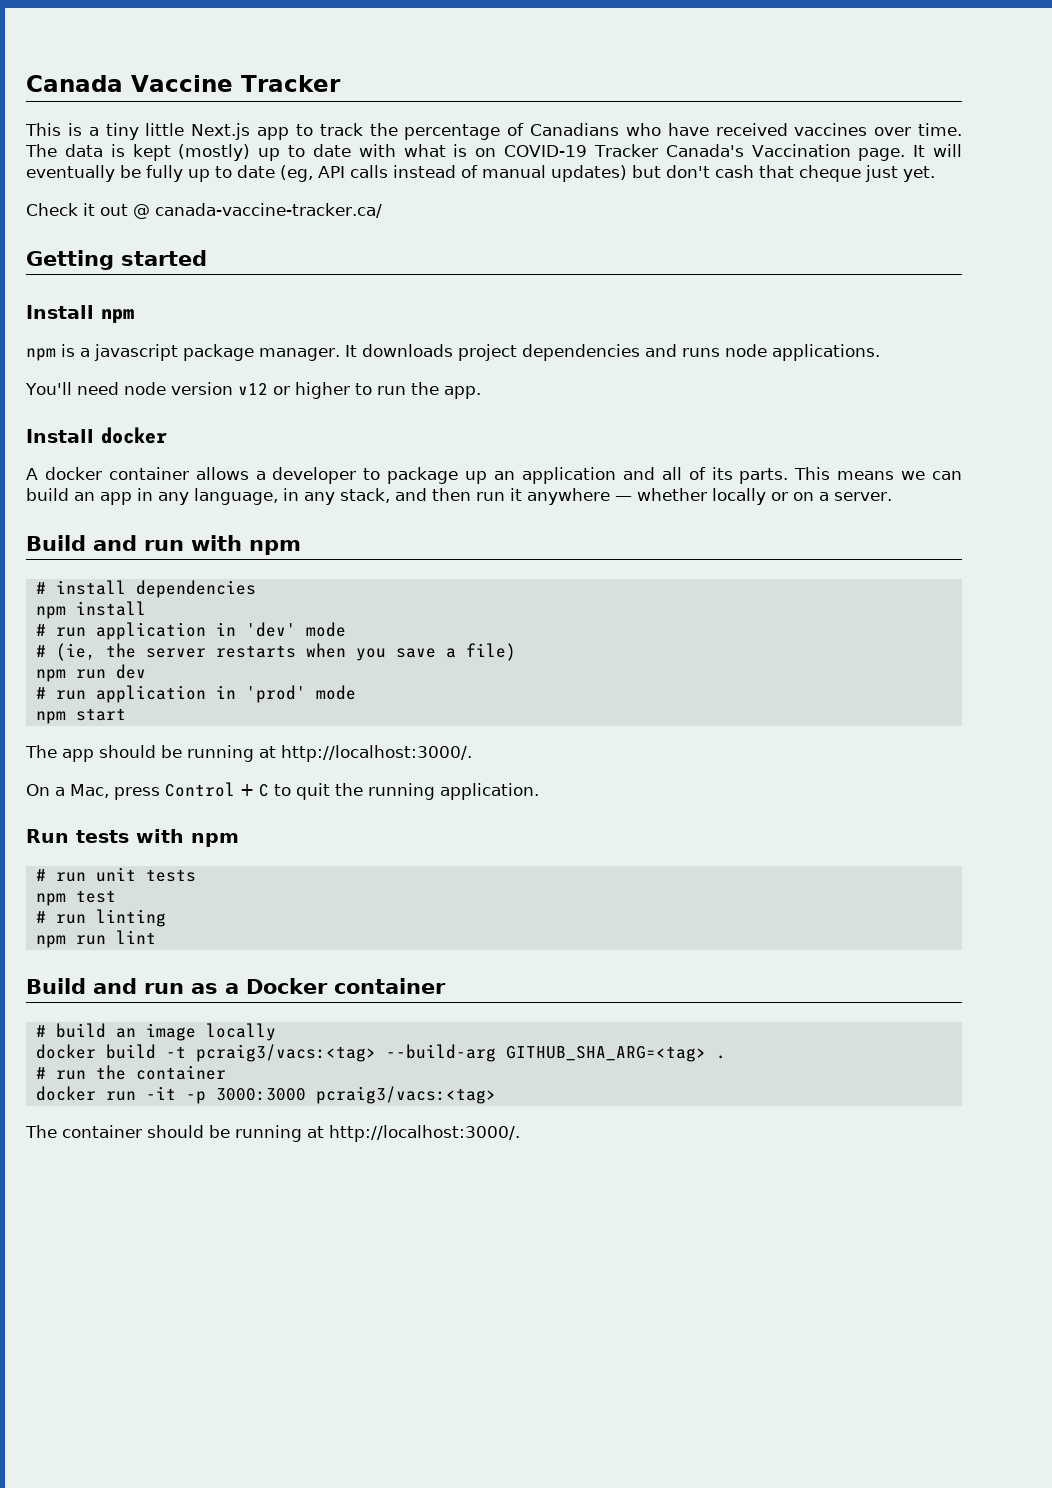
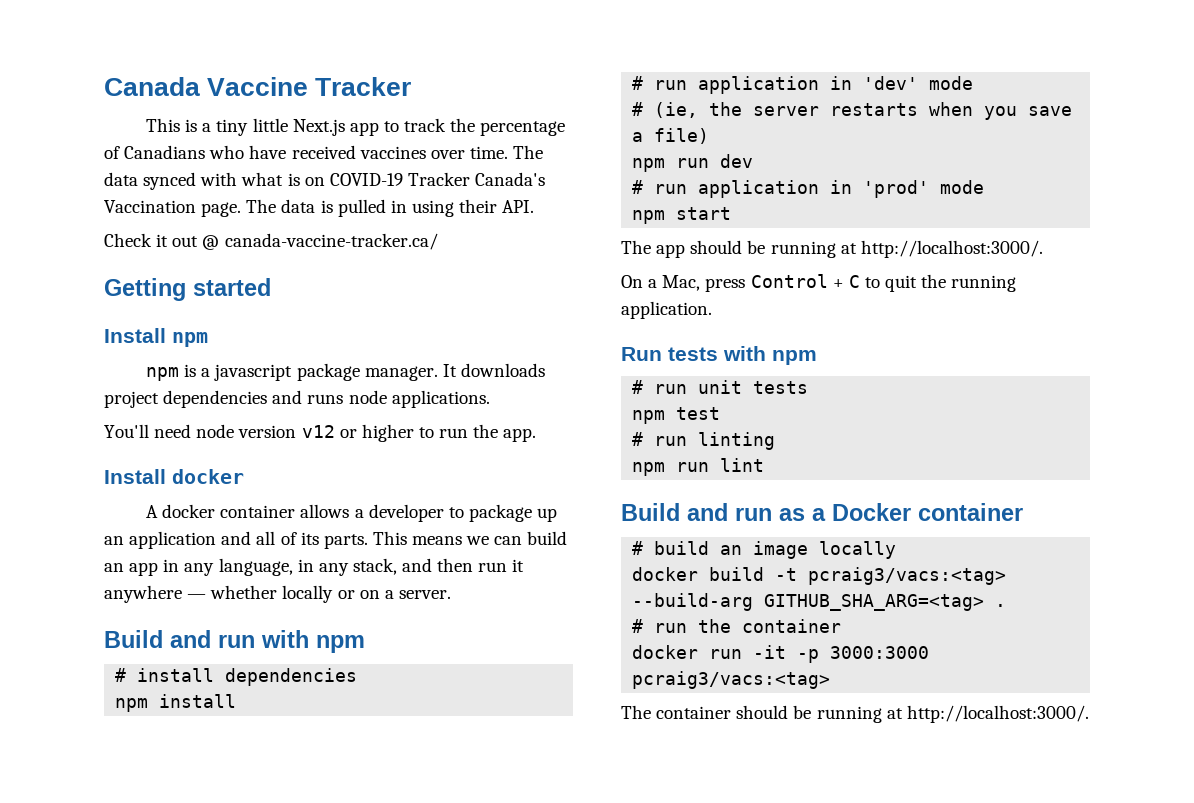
[110,144,351,161] is kept (mostly) up to date -> [143,172,197,190] synced
[913,144,962,157] [26,165,935,182] It will eventually be fully up to date (eg, API calls instead of manual updates) but don't cash that cheque just yet. -> [246,199,535,217] The data is pulled in using their API.

